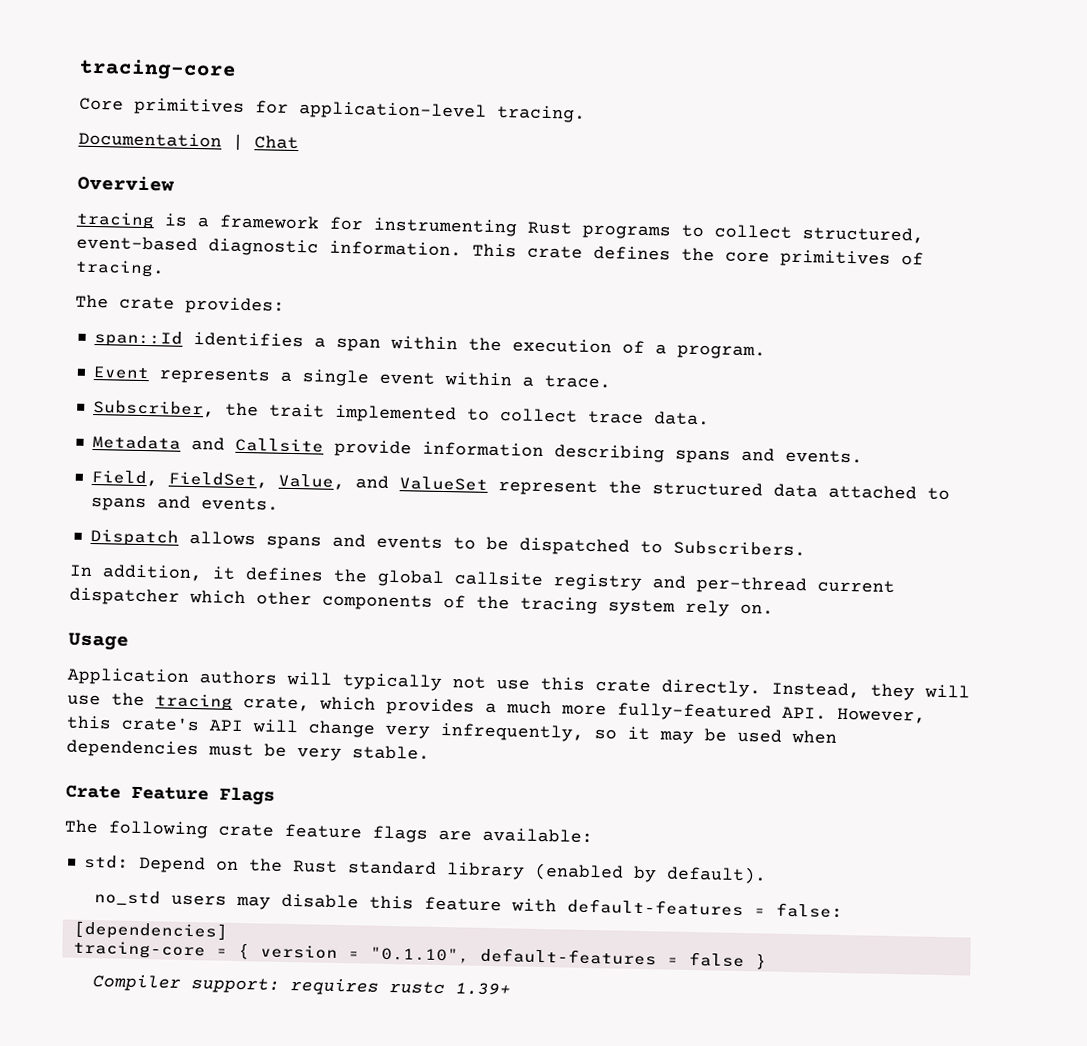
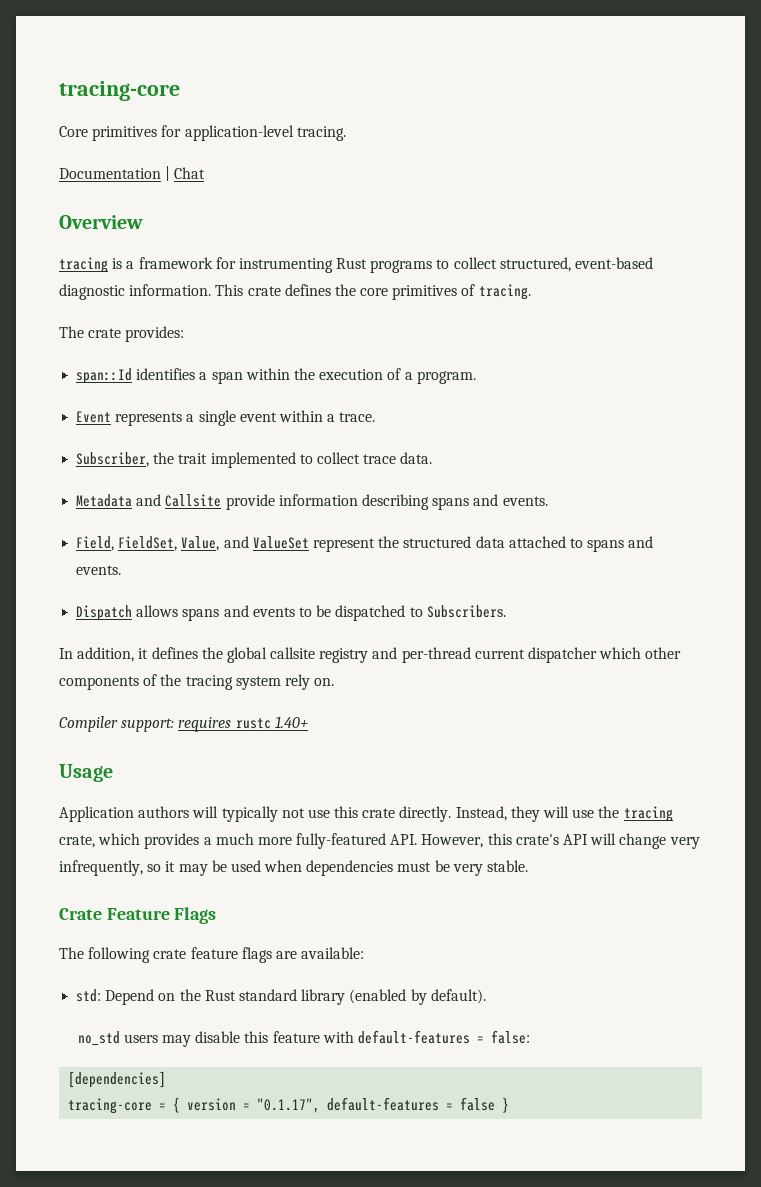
(774, 609) none -> [59,716,308,732] // Compiler support: requires rustc 1.40+
[369,946,470,964] "0.1.10", -> [257,1098,321,1113] "0.1.17",
[92,974,512,996] // Compiler support: requires rustc 1.39+ -> (510, 1105) none

